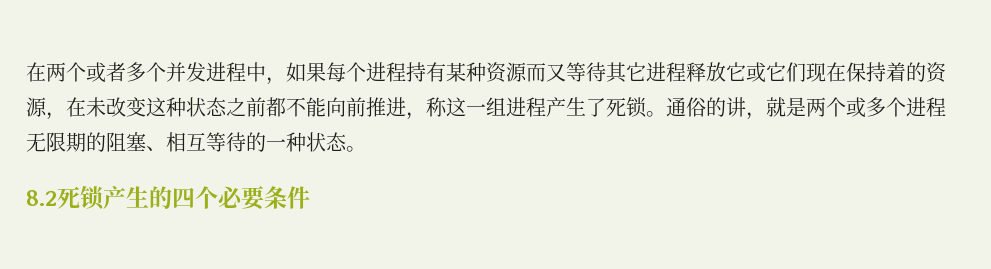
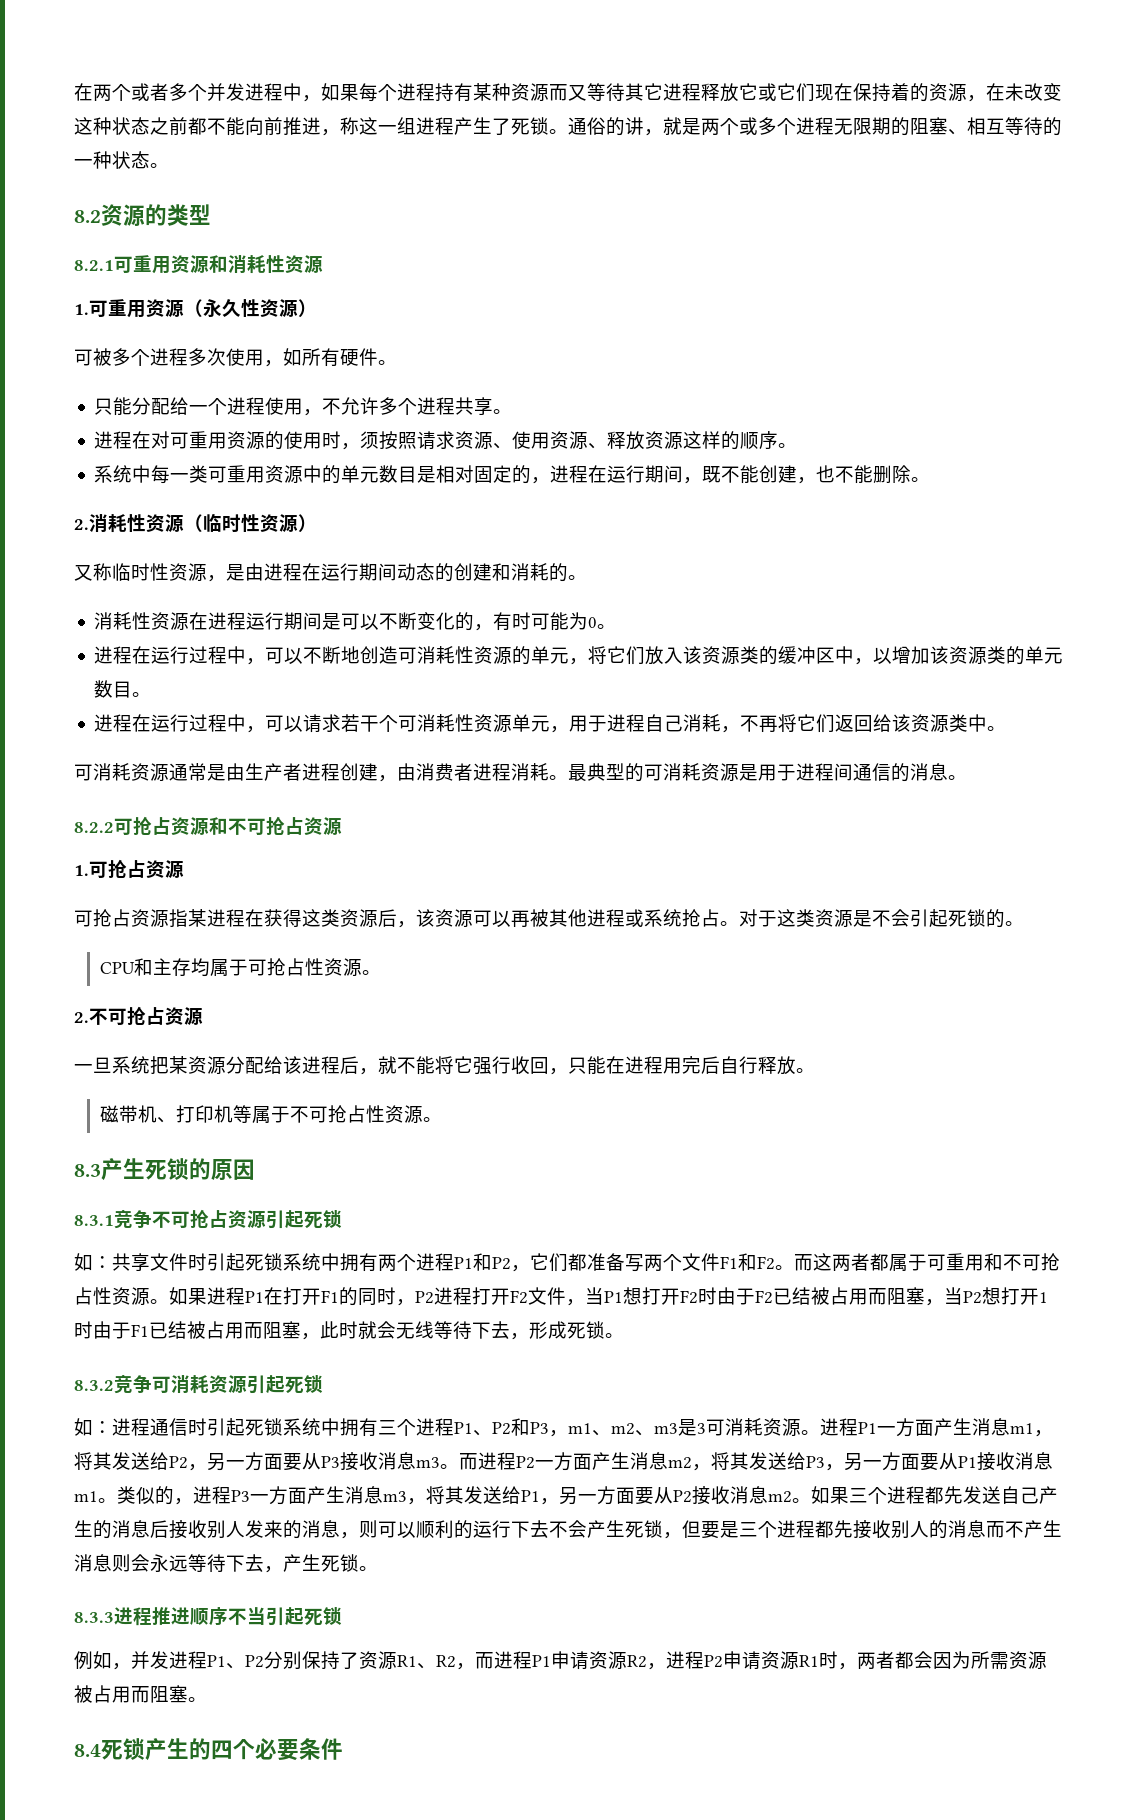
(57, 198) none -> [101,204,211,227] [74,255,323,274] [74,299,317,318] [74,348,397,367] [94,397,513,416] [94,431,798,450] [94,465,931,484] [74,513,317,533] [74,563,587,582] [94,612,617,631] [94,646,1064,665] [94,680,152,698] [94,714,1007,733] [74,763,967,782] [74,816,342,835] [74,859,184,878] [74,909,1024,928] [100,958,382,977] [74,1006,203,1025] [74,1056,815,1075] [100,1105,443,1124] [74,1158,255,1181] [74,1209,342,1229] [74,1253,1060,1272] [74,1287,1048,1306] [74,1321,624,1340] [74,1374,323,1394] [74,1418,1053,1437] [74,1452,1053,1471] [74,1486,1058,1505] [74,1520,1062,1539] [74,1554,378,1573] [74,1607,342,1626] [74,1651,1047,1670] [74,1685,207,1703] [74,1744,101,1757] 资源的类型 // 8.2.1可重用资源和消耗性资源 // 1.可重用资源（永久性资源） // 可被多个进程多次使用，如所有硬件。 // 只能分配给一个进程使用，不允许多个进程共享。 // 进程在对可重用资源的使用时，须按照请求资源、使用资源、释放资源这样的顺序。 // 系统中每一类可重用资源中的单元数目是相对固定的，进程在运行期间，既不能创建，也不能删除。 // 2.消耗性资源（临时性资源） // 又称临时性资源，是由进程在运行期间动态的创建和消耗的。 // 消耗性资源在进程运行期间是可以不断变化的，有时可能为0。 // 进程在运行过程中，可以不断地创造可消耗性资源的单元，将它们放入该资源类的缓冲区中，以增加该资源类的单元数目。 // 进程在运行过程中，可以请求若干个可消耗性资源单元，用于进程自己消耗，不再将它们返回给该资源类中。 // 可消耗资源通常是由生产者进程创建，由消费者进程消耗。最典型的可消耗资源是用于进程间通信的消息。 // 8.2.2可抢占资源和不可抢占资源 // 1.可抢占资源 // 可抢占资源指某进程在获得这类资源后，该资源可以再被其他进程或系统抢占。对于这类资源是不会引起死锁的。 // CPU和主存均属于可抢占性资源。 // 2.不可抢占资源 // 一旦系统把某资源分配给该进程后，就不能将它强行收回，只能在进程用完后自行释放。 // 磁带机、打印机等属于不可抢占性资源。 // 8.3产生死锁的原因 // 8.3.1竞争不可抢占资源引起死锁 // 如：共享文件时引起死锁系统中拥有两个进程P1和P2，它们都准备写两个文件F1和F2。而这两者都属于可重用和不可抢占性资源。如果进程P1在打开F1的同时，P2进程打开F2文件，当P1想打开F2时由于F2已结被占用而阻塞，当P2想打开1时由于F1已结被占用而阻塞，此时就会无线等待下去，形成死锁。 // 8.3.2竞争可消耗资源引起死锁 // 如：进程通信时引起死锁系统中拥有三个进程P1、P2和P3，m1、m2、m3是3可消耗资源。进程P1一方面产生消息m1，将其发送给P2，另一方面要从P3接收消息m3。而进程P2一方面产生消息m2，将其发送给P3，另一方面要从P1接收消息m1。类似的，进程P3一方面产生消息m3，将其发送给P1，另一方面要从P2接收消息m2。如果三个进程都先发送自己产生的消息后接收别人发来的消息，则可以顺利的运行下去不会产生死锁，但要是三个进程都先接收别人的消息而不产生消息则会永远等待下去，产生死锁。 // 8.3.3进程推进顺序不当引起死锁 // 例如，并发进程P1、P2分别保持了资源R1、R2，而进程P1申请资源R2，进程P2申请资源R1时，两者都会因为所需资源被占用而阻塞。 // 8.4

